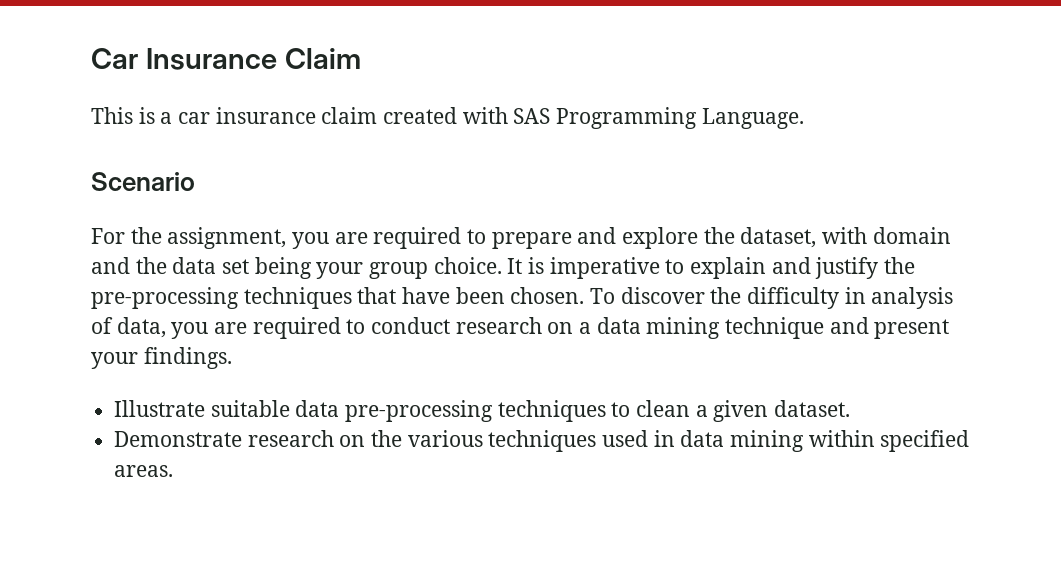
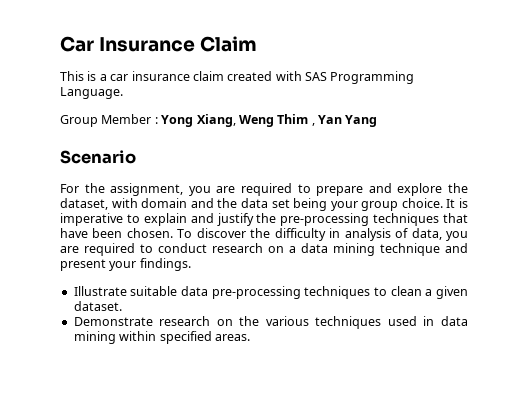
(804, 118) none -> [60,114,378,127] // Group Member : Yong Xiang, Weng Thim , Yan Yang

